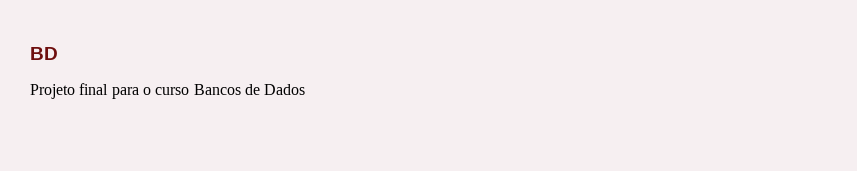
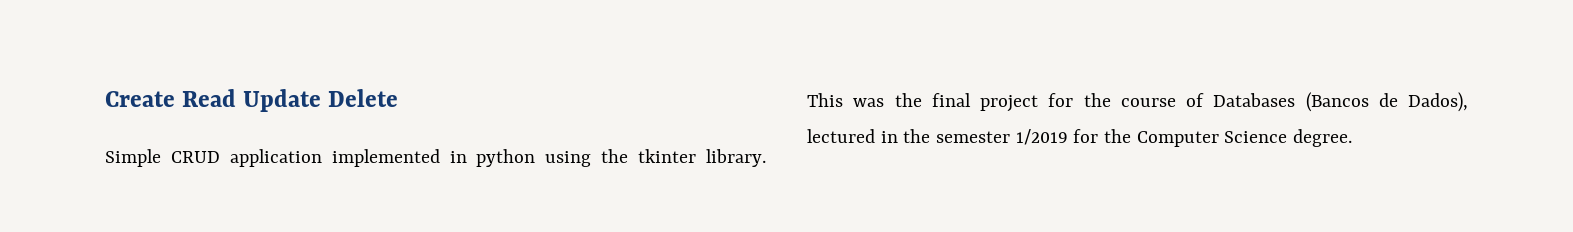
[30,47,58,60] [30,83,306,99] BD // Projeto final para o curso Bancos de Dados -> [105,89,399,112] [105,149,767,167] [807,92,1468,112] [807,129,1353,147] Create Read Update Delete // Simple CRUD application implemented in python using the tkinter library. This was the final project for the course of Databases (Bancos de Dados), lectured in the semester 1/2019 for the Computer Science degree.

